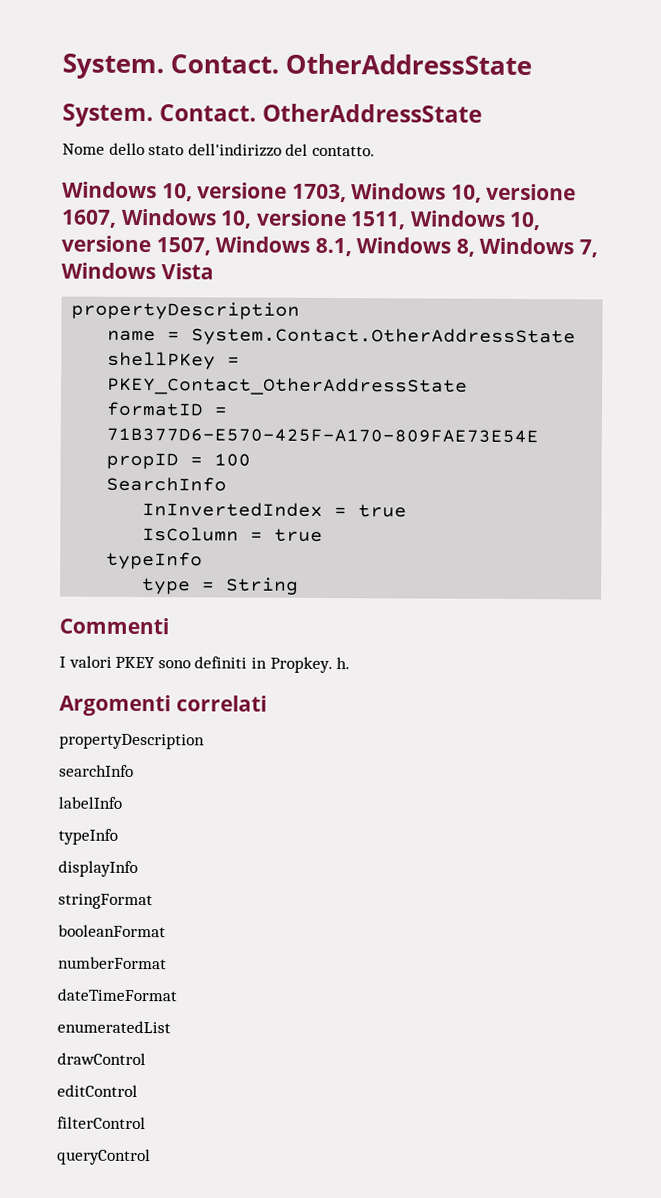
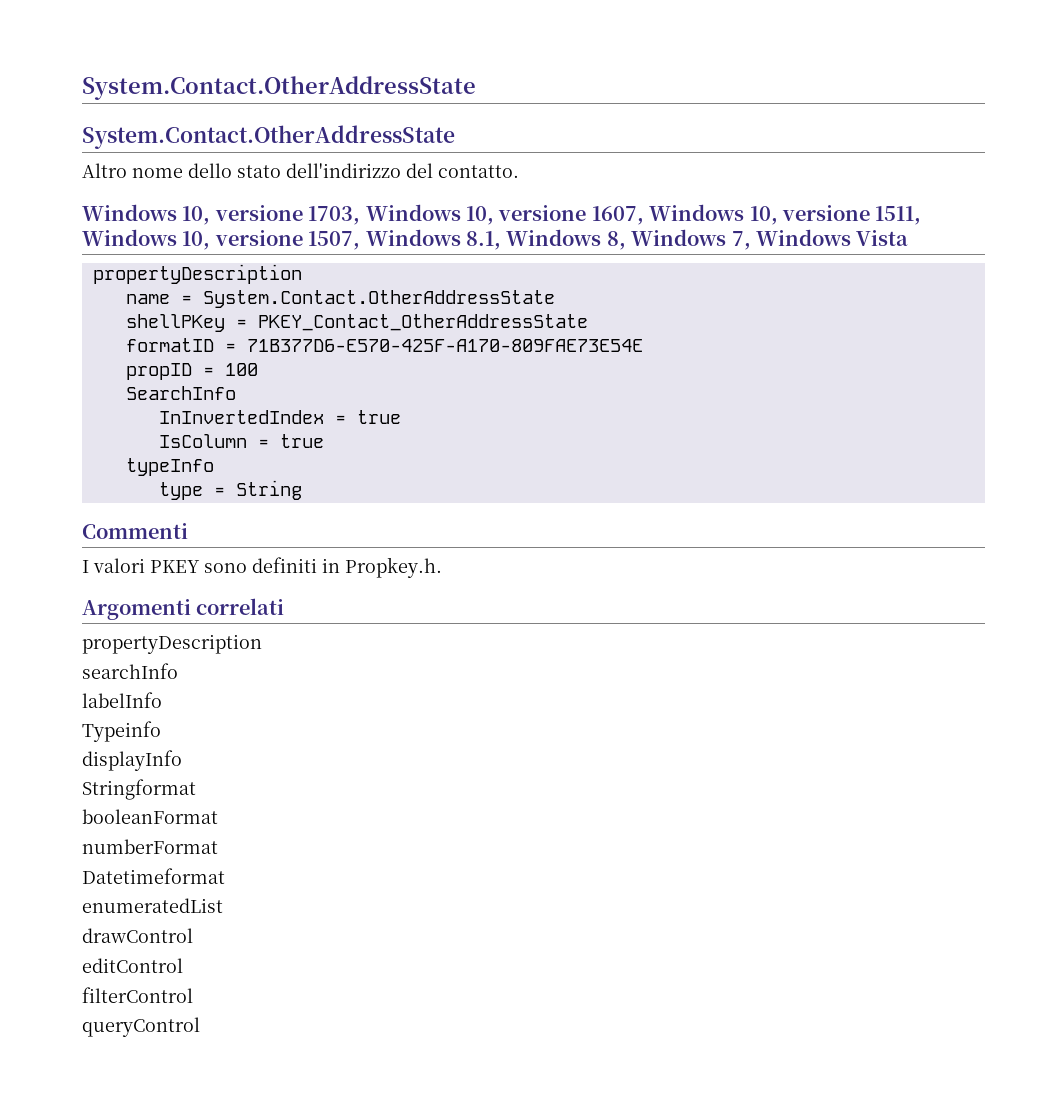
[62,53,532,80] [62,103,484,128] [62,143,105,155] System. Contact. OtherAddressState // System. Contact. OtherAddressState // Nome -> [82,76,476,100] [82,125,455,149] [82,163,183,178] System.Contact.OtherAddressState // System.Contact.OtherAddressState // Altro nome
[269,656,351,674] Propkey. h. -> [345,557,442,578] Propkey.h.
[58,828,118,845] typeInfo -> [82,721,161,742] Typeinfo
[58,893,153,910] stringFormat -> [82,779,196,800] Stringformat
[57,988,177,1002] dateTimeFormat -> [82,868,225,884] Datetimeformat

